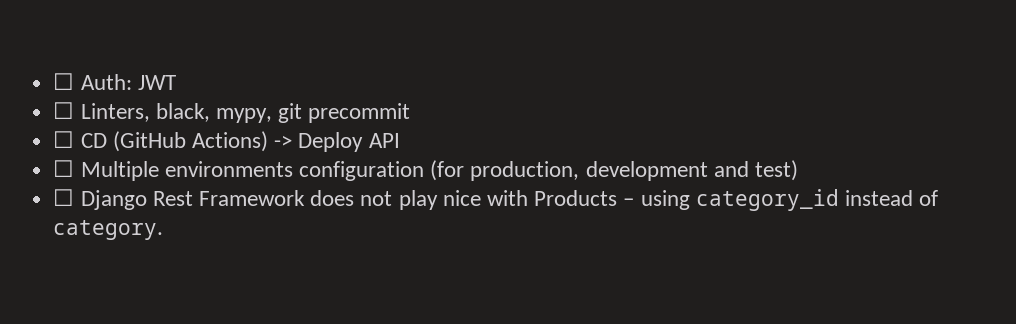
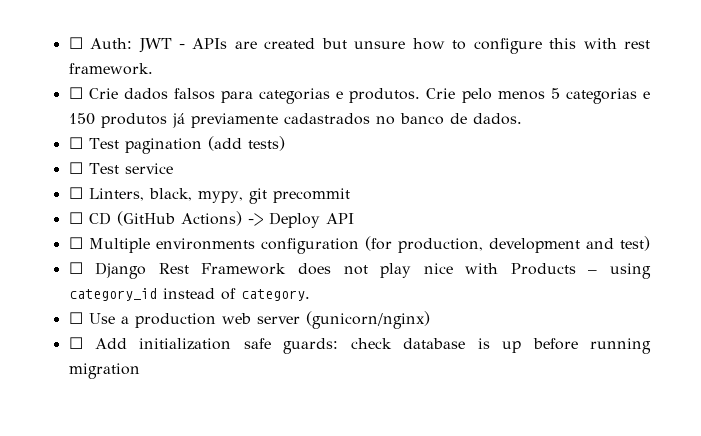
(176, 82) none -> [178,38,650,54] [68,63,153,75] [68,87,651,104] [68,113,522,128] [68,136,285,154] [68,162,173,174] - APIs are created but unsure how to configure this with rest framework. // ☐ Crie dados falsos para categorias e produtos. Crie pelo menos 5 categorias e 150 produtos já previamente cadastrados no banco de dados. // ☐ Test pagination (add tests) // ☐ Test service
(164, 230) none -> [68,311,430,329] [68,337,651,354] [68,363,140,379] // ☐ Use a production web server (gunicorn/nginx) // ☐ Add initialization safe guards: check database is up before running migration

